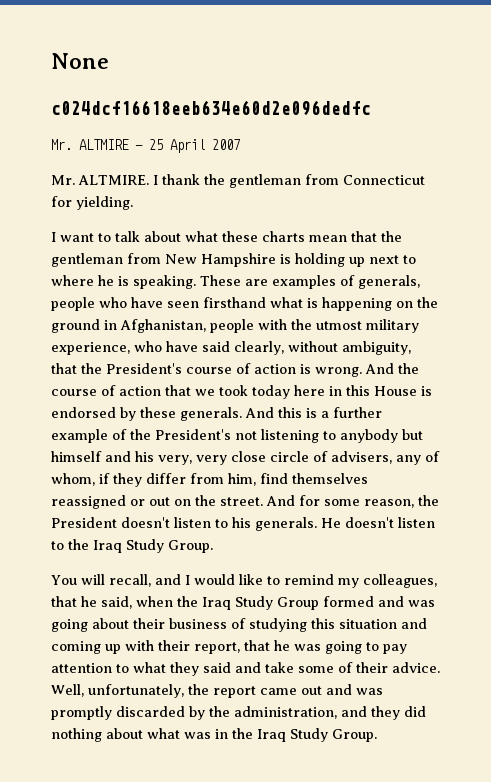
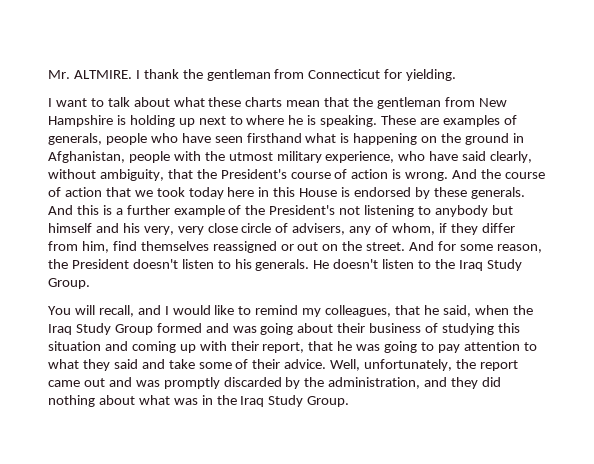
[51,53,109,69] [51,100,371,116] [51,139,240,153] None // c024dcf16618eeb634e60d2e096dedfc // Mr. ALTMIRE — 25 April 2007 // -> (48, 74) none

